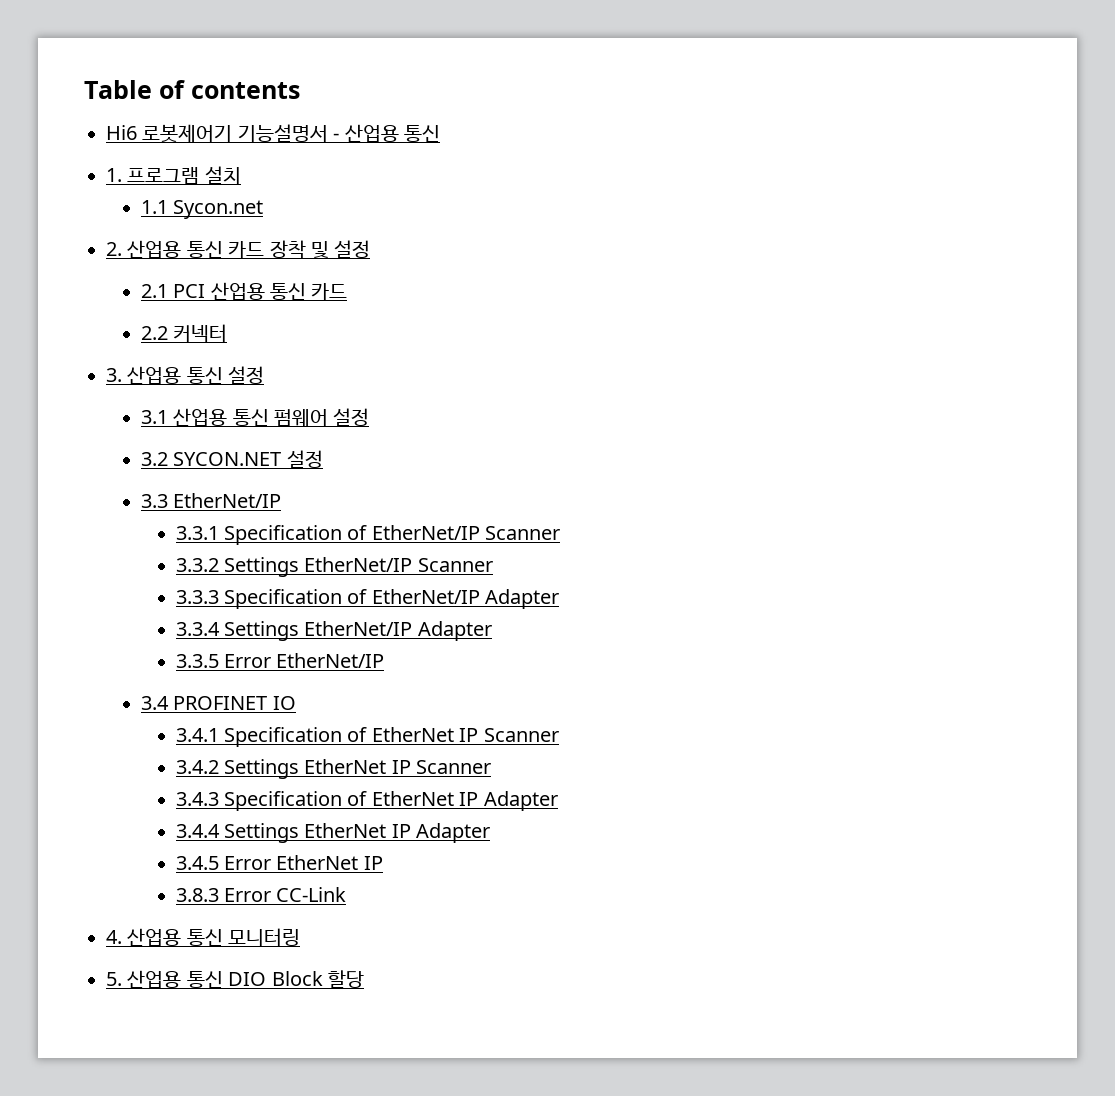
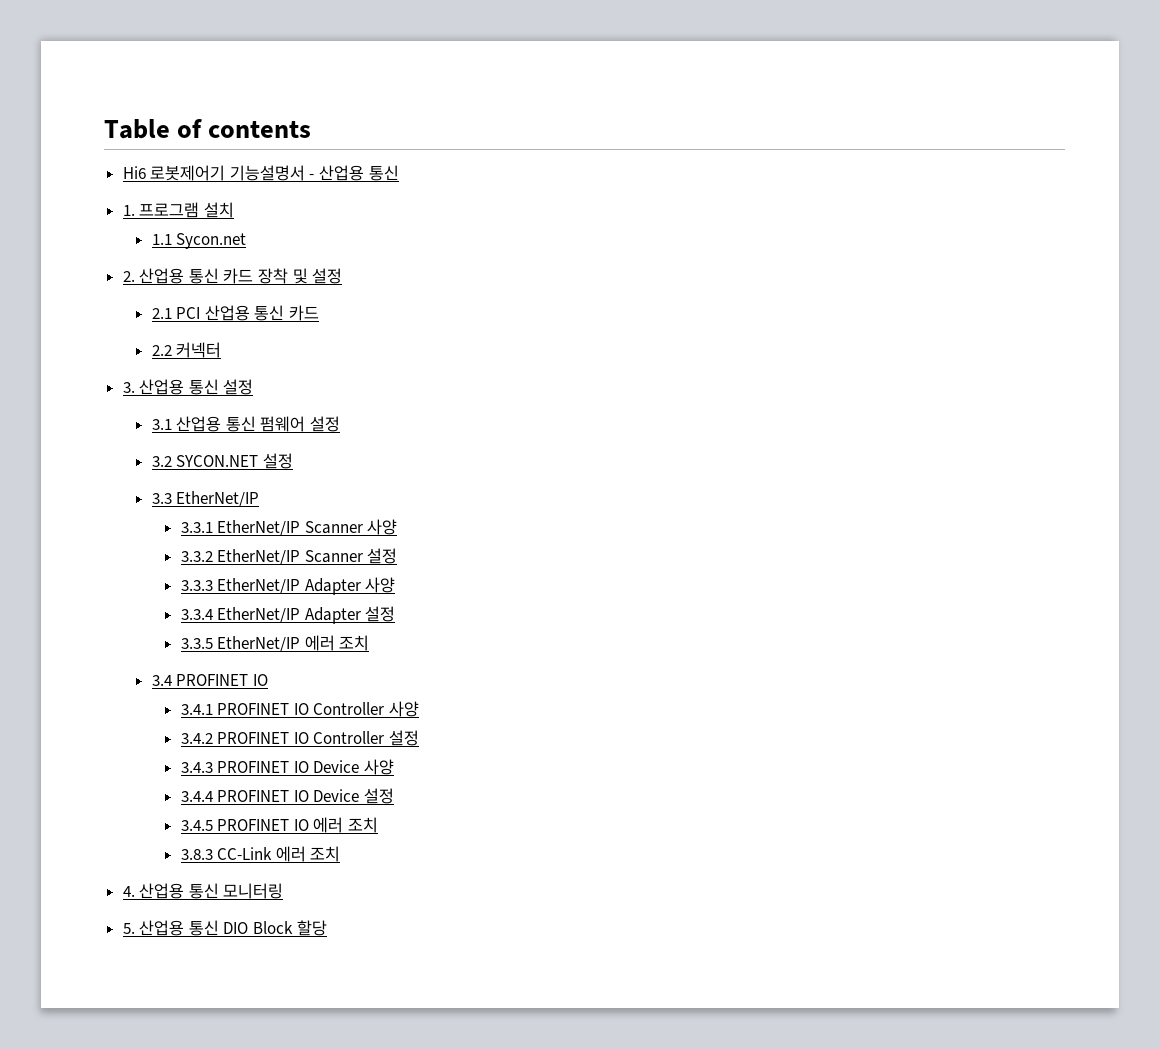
[223,525,561,545] Specification of EtherNet/IP Scanner -> [217,519,398,536] EtherNet/IP Scanner 사양
[223,557,493,577] Settings EtherNet/IP Scanner -> [217,548,398,565] EtherNet/IP Scanner 설정
[223,589,560,609] Specification of EtherNet/IP Adapter -> [217,577,396,595] EtherNet/IP Adapter 사양
[223,621,492,641] Settings EtherNet/IP Adapter -> [217,606,396,624] EtherNet/IP Adapter 설정
[223,653,385,668] Error EtherNet/IP -> [217,635,370,652] EtherNet/IP 에러 조치
[223,727,559,747] [175,759,492,779] [175,791,558,811] [175,823,491,843] [175,855,383,870] Specification of EtherNet IP Scanner // 3.4.2 Settings EtherNet IP Scanner // 3.4.3 Specification of EtherNet IP Adapter // 3.4.4 Settings EtherNet IP Adapter // 3.4.5 Error EtherNet IP -> [217,701,419,717] [180,730,419,746] [180,759,394,775] [180,788,394,804] [180,817,378,833] PROFINET IO Controller 사양 // 3.4.2 PROFINET IO Controller 설정 // 3.4.3 PROFINET IO Device 사양 // 3.4.4 PROFINET IO Device 설정 // 3.4.5 PROFINET IO 에러 조치
[223,888,271,902] Error -> (213, 854) none
(347, 894) none -> [275,846,341,862] 에러 조치

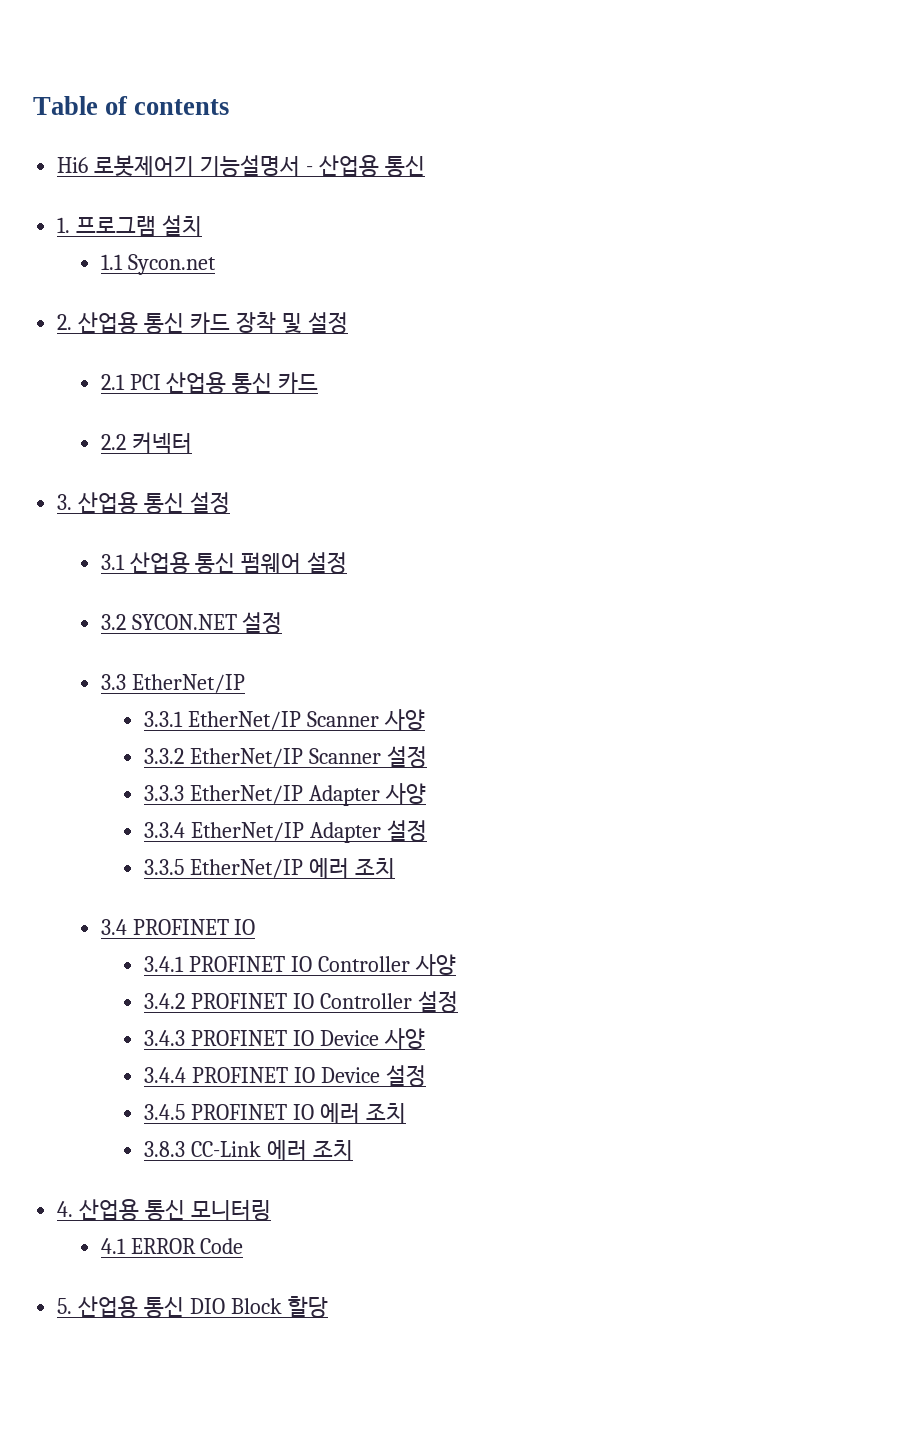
(284, 891) none -> [100,1238,244,1254] // 4.1 ERROR Code

